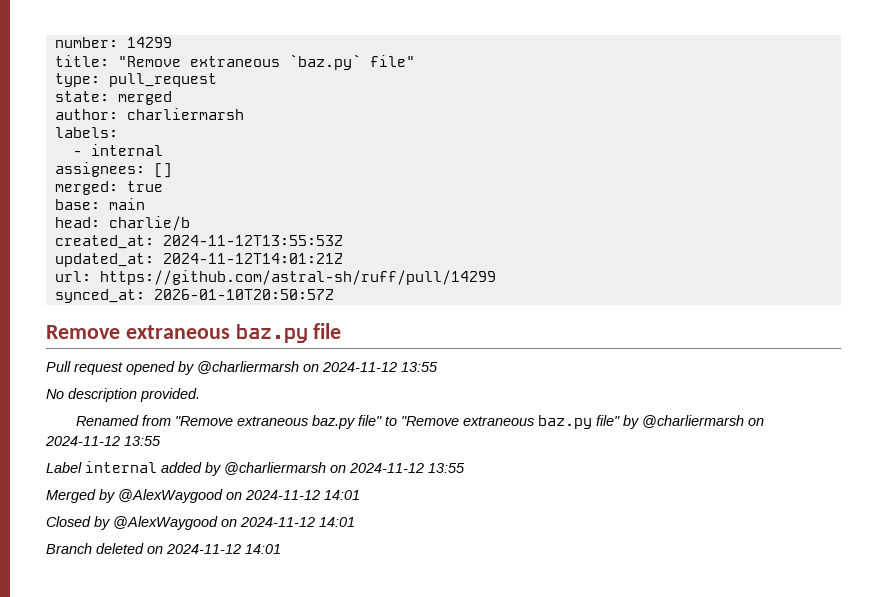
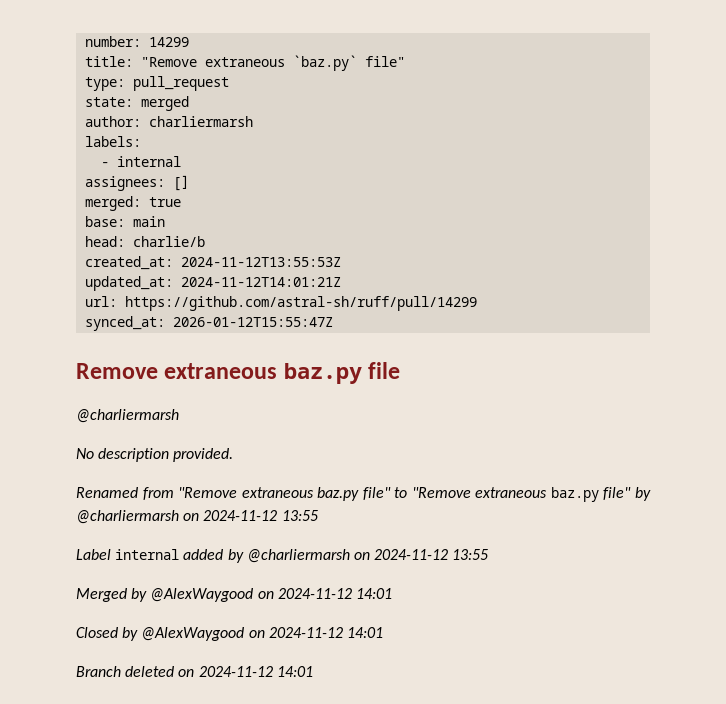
[153,289,334,300] 2026-01-10T20:50:57Z -> [173,317,334,327] 2026-01-12T15:55:47Z
[46,361,438,375] Pull request opened by @charliermarsh on 2024-11-12 13:55 -> [76,409,179,423] @charliermarsh

